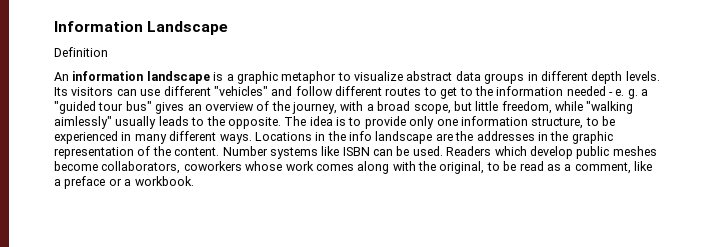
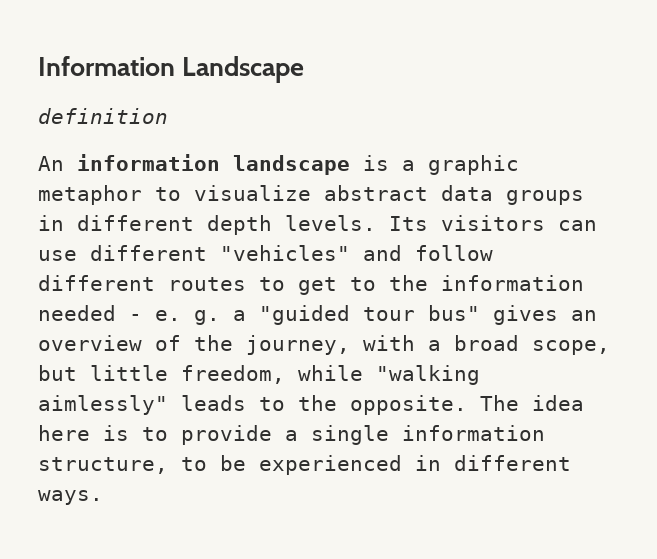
[54,47,108,57] Definition -> [38,108,168,124] definition
[115,116,157,129] usually -> (168, 405) none
(333, 121) none -> [38,425,90,441] here
[409,116,458,129] only one -> [285,425,389,445] a single
[134,134,167,144] many -> (441, 463) none
[254,131,613,144] [54,146,657,159] [54,161,652,174] [54,176,194,189] Locations in the info landscape are the addresses in the graphic representation of the content. Number systems like ISBN can be used. Readers which develop public meshes become collaborators, coworkers whose work comes along with the original, to be read as a comment, like a preface or a workbook. -> (103, 497) none

